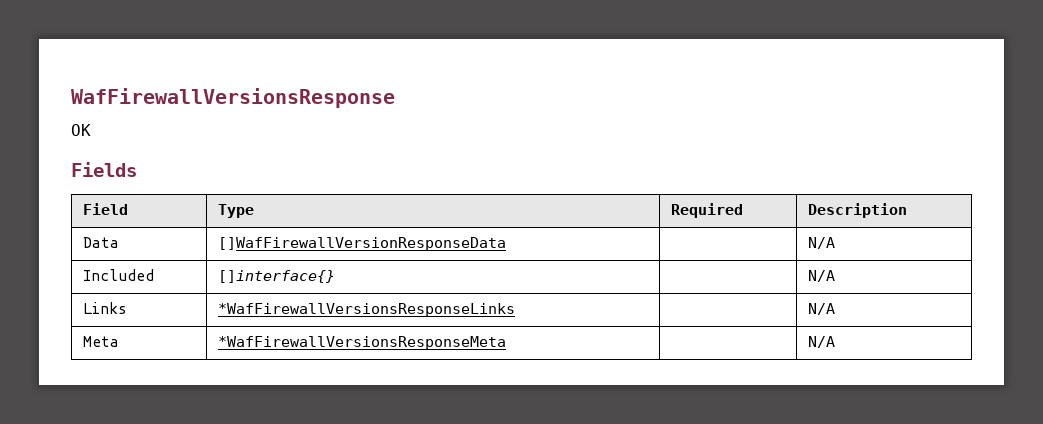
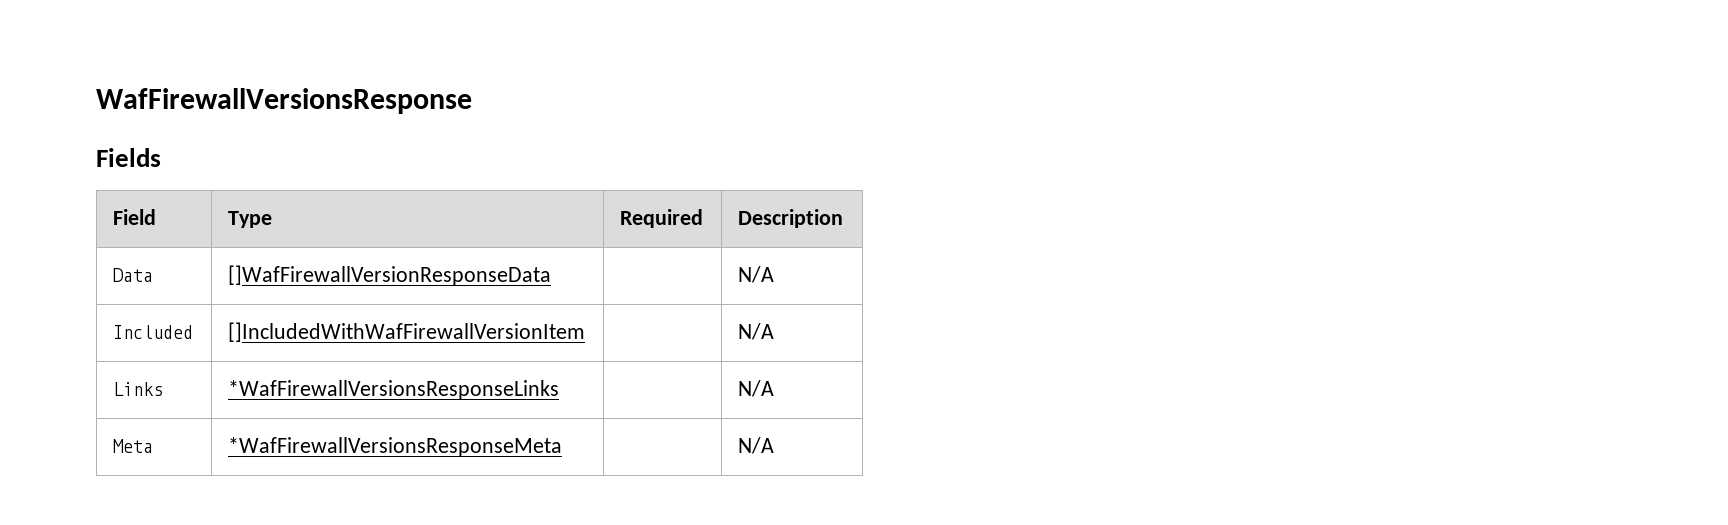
[71,124,91,136] // OK -> (472, 101) none
[218,270,336,283] []interface{} -> [228,322,586,342] []IncludedWithWafFirewallVersionItem

